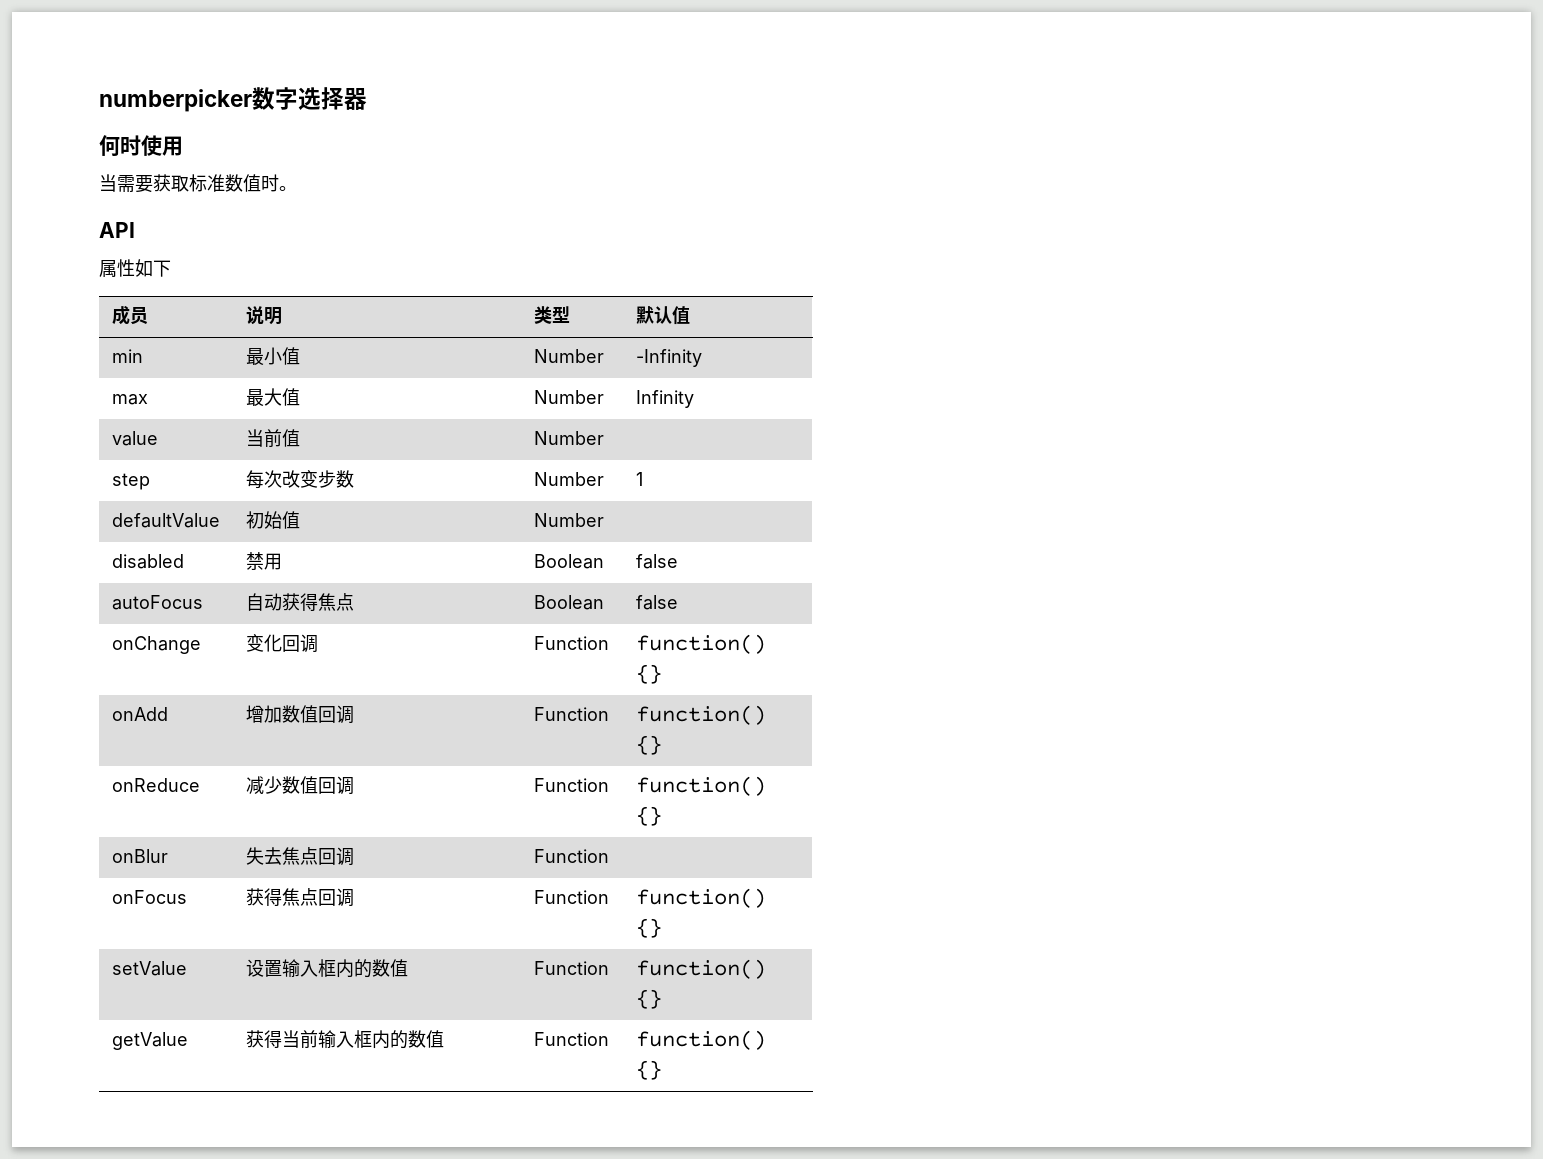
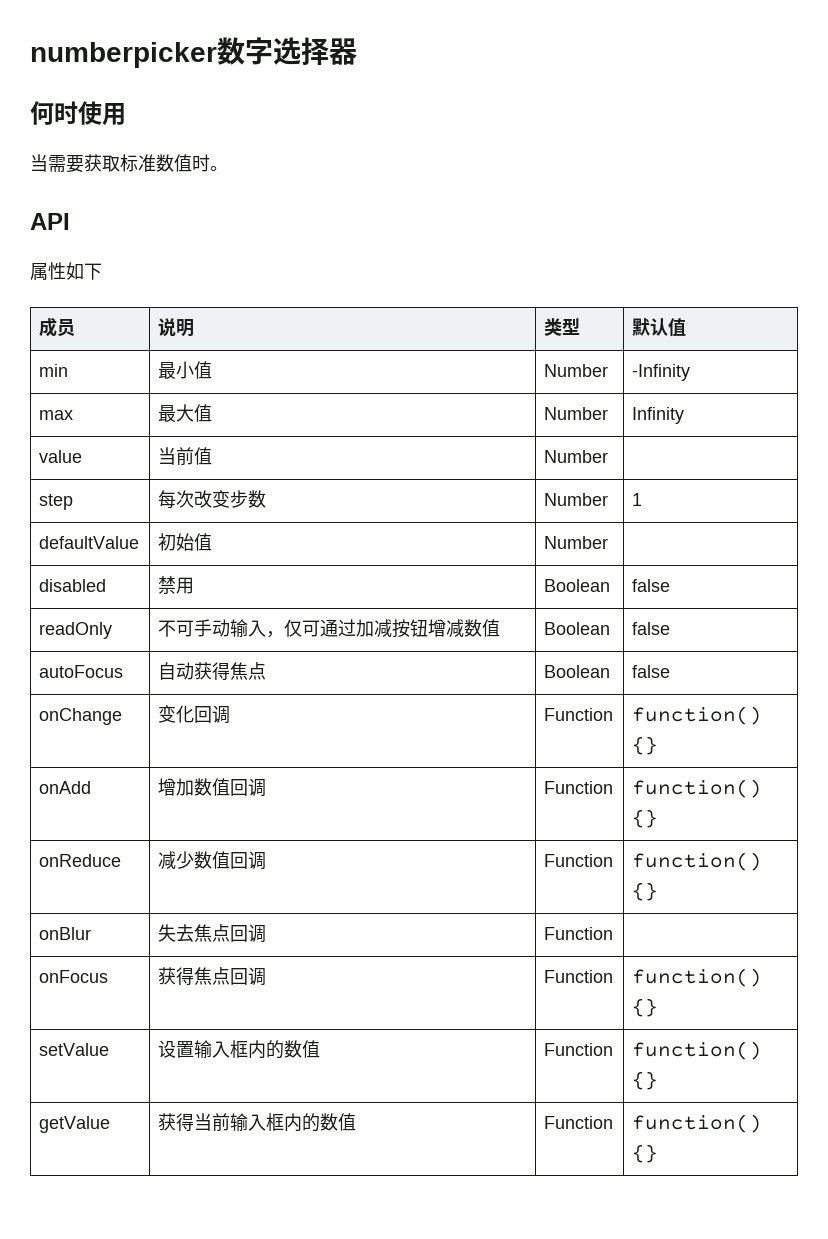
(678, 561) none -> [39,622,113,639] [158,619,501,638] [544,622,611,635] [632,622,671,635] // readOnly | 不可手动输入，仅可通过加减按钮增减数值 | Boolean | false

